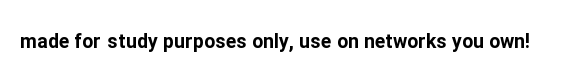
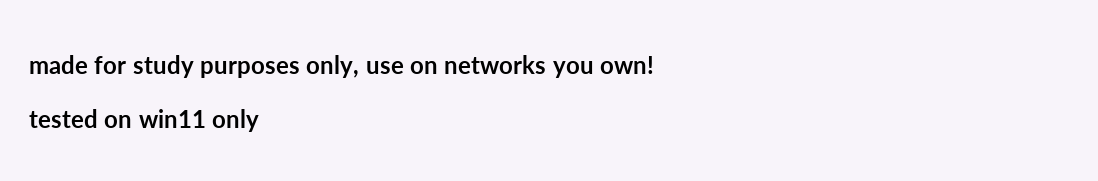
(531, 40) none -> [29,109,260,132] // tested on win11 only

